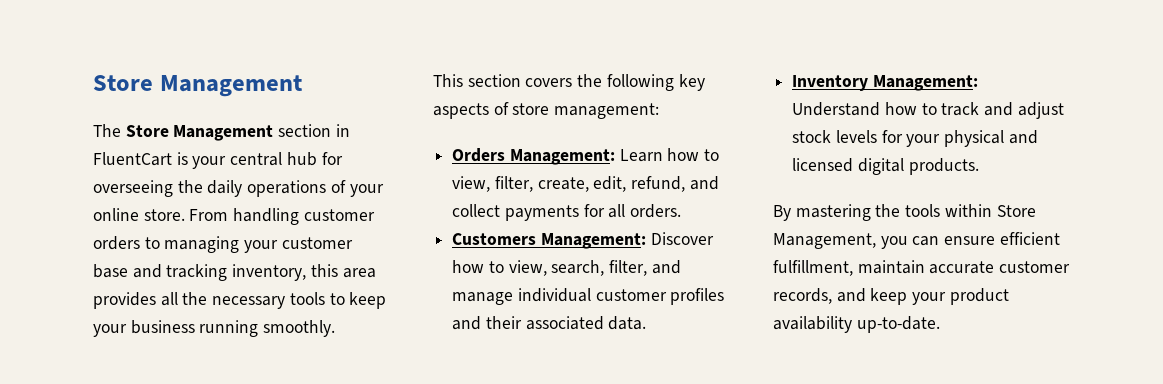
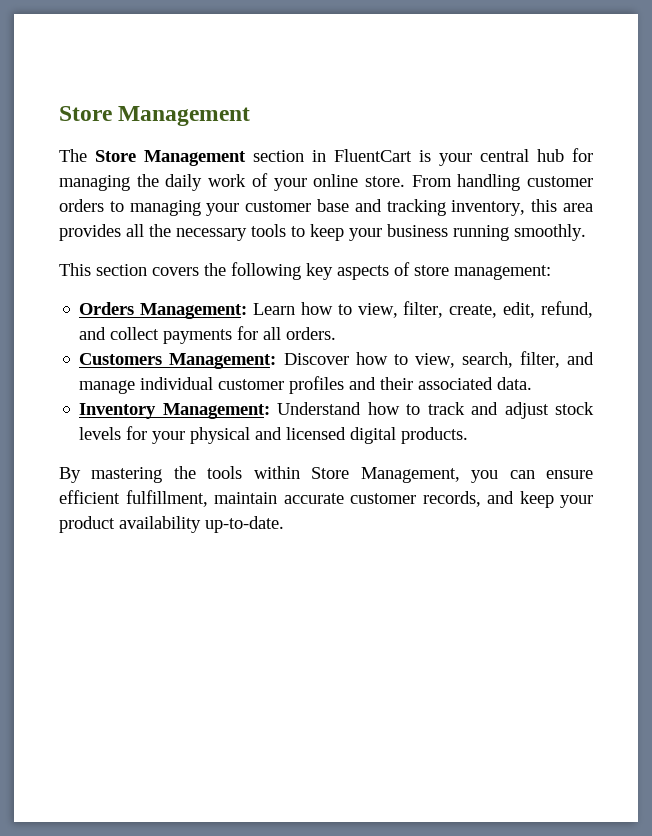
[93,180,173,197] overseeing -> [59,175,130,191] managing
[247,180,327,197] operations -> [208,174,247,187] work

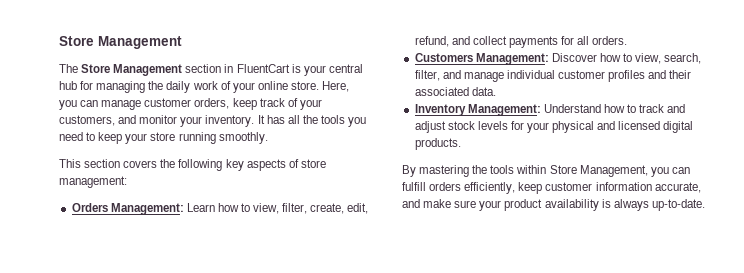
[411,174,593,191] [59,199,593,216] [59,224,286,241] From handling customer orders to managing your customer base and tracking inventory, this area provides all the necessary tools -> [322,81,350,92] [59,98,322,110] [59,115,367,127] [59,132,83,141] Here, you can manage customer orders, keep track of your customers, and monitor your inventory. It has all the tools you need
[387,224,448,237] business -> [150,132,176,141] store
[546,470,594,479] [59,490,554,508] ensure efficient fulfillment, maintain accurate customer records, and keep -> [402,182,701,194] [402,199,477,208] fulfill orders efficiently, keep customer information accurate, and make sure
(201, 524) none -> [601,199,649,211] is always

